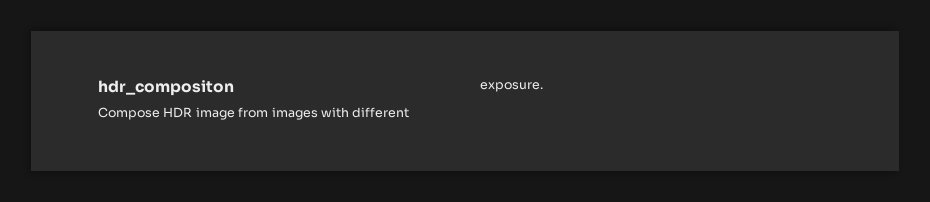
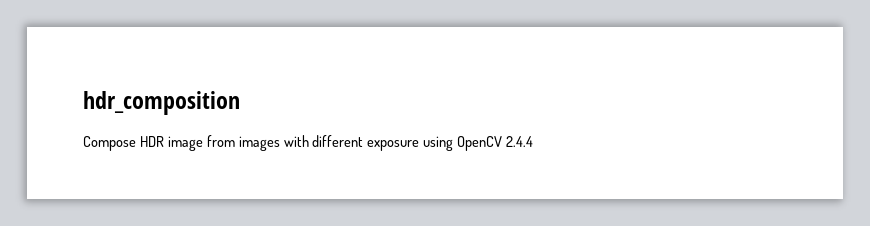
[98,80,234,96] hdr_compositon -> [83,91,240,115] hdr_composition
[480,82,543,92] exposure. -> [367,136,534,151] exposure using OpenCV 2.4.4

